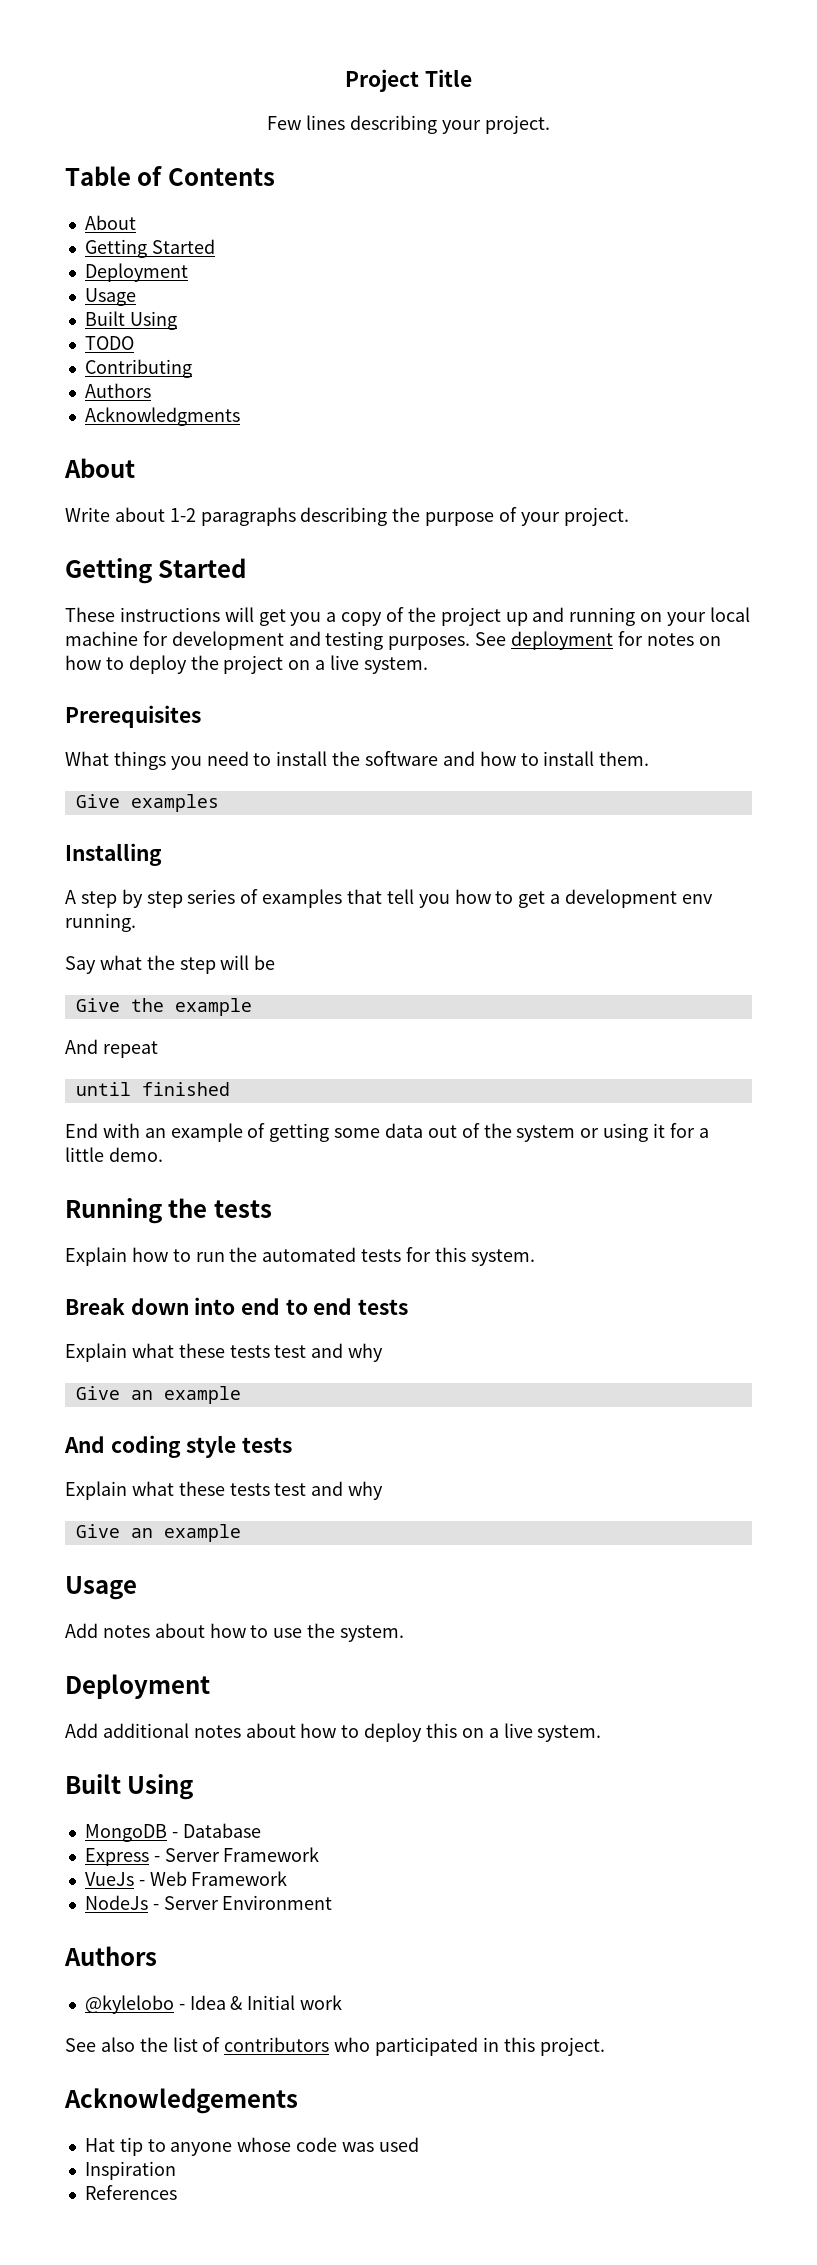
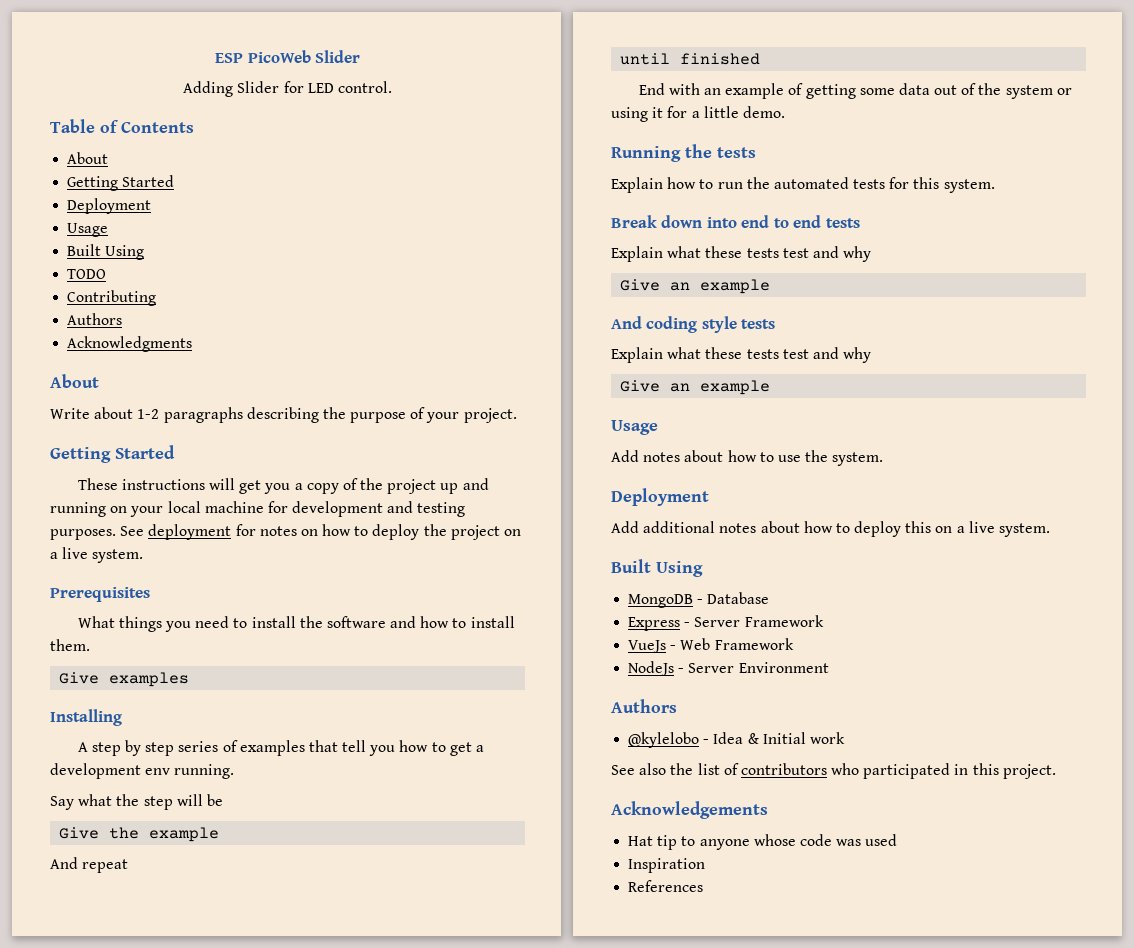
[345,69,472,92] [267,115,550,134] Project Title // Few lines describing your project. -> [215,50,360,63] [183,81,392,97] ESP PicoWeb Slider // Adding Slider for LED control.

